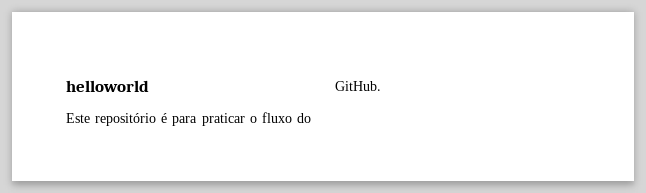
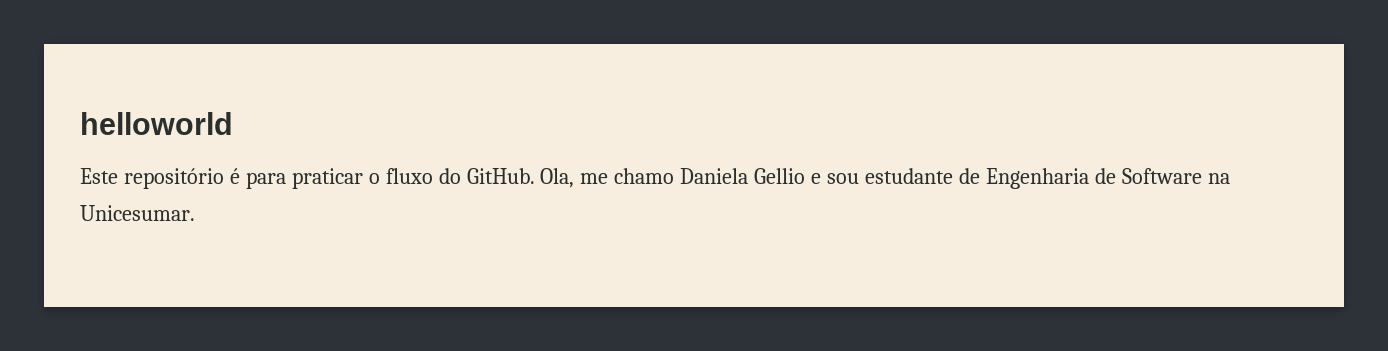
(381, 86) none -> [540,168,1230,189] [80,205,195,221] Ola, me chamo Daniela Gellio e sou estudante de Engenharia de Software na Unicesumar.

